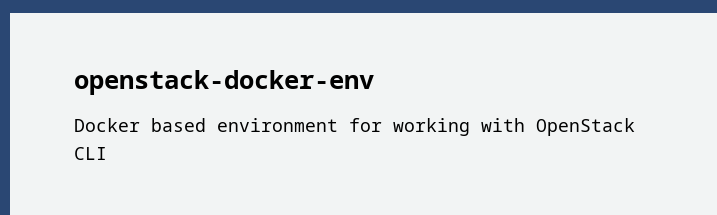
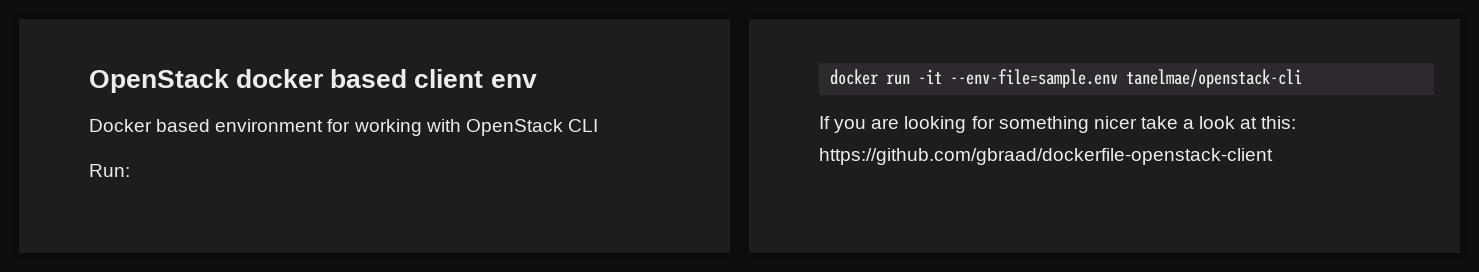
[74,70,374,95] openstack-docker-env -> [89,69,537,93] OpenStack docker based client env
(107, 153) none -> [89,164,130,177] [830,69,1303,88] [819,116,1297,133] [819,148,1273,165] // Run: // docker run -it --env-file=sample.env tanelmae/openstack-cli // If you are looking for something nicer take a look at this: https://github.com/gbraad/dockerfile-openstack-client

